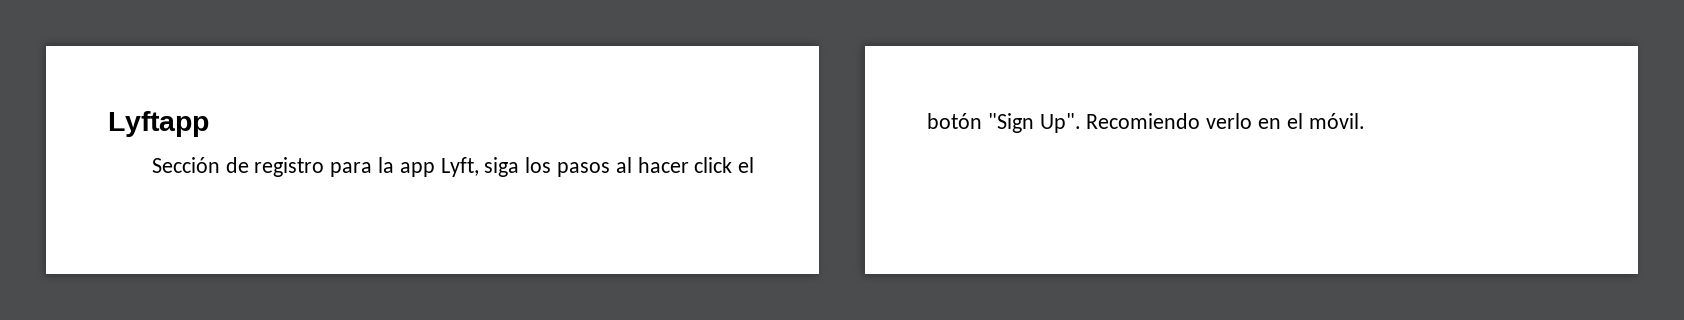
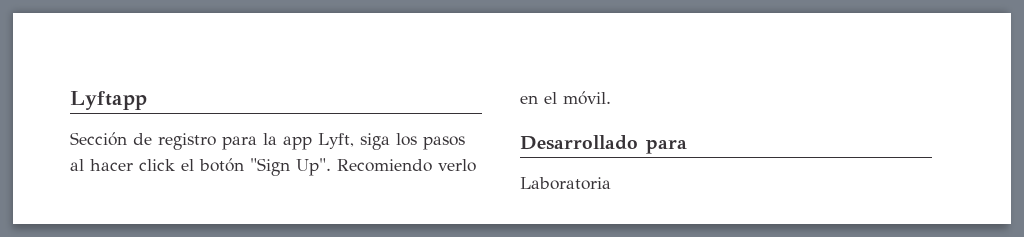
(1365, 121) none -> [520,135,687,154] [520,177,611,190] // Desarrollado para // Laboratoria

